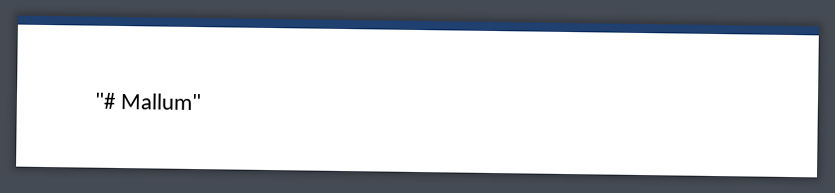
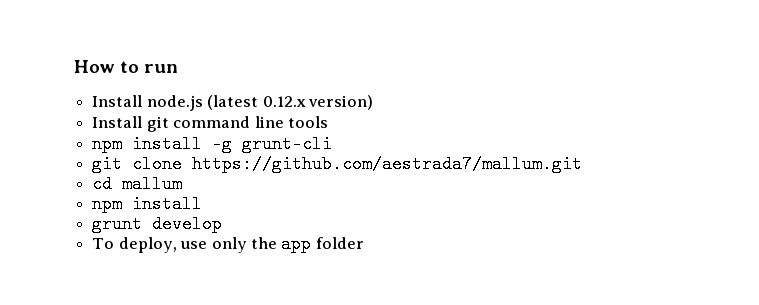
[94,92,203,111] "# Mallum" -> [74,60,179,73] [92,95,373,111] [92,116,328,132] [92,135,333,153] [92,155,583,173] [92,175,183,193] [92,195,203,213] [92,215,223,233] [92,235,364,253] How to run // Install node.js (latest 0.12.x version) // Install git command line tools // npm install -g grunt-cli // git clone https://github.com/aestrada7/mallum.git // cd mallum // npm install // grunt develop // To deploy, use only the app folder

